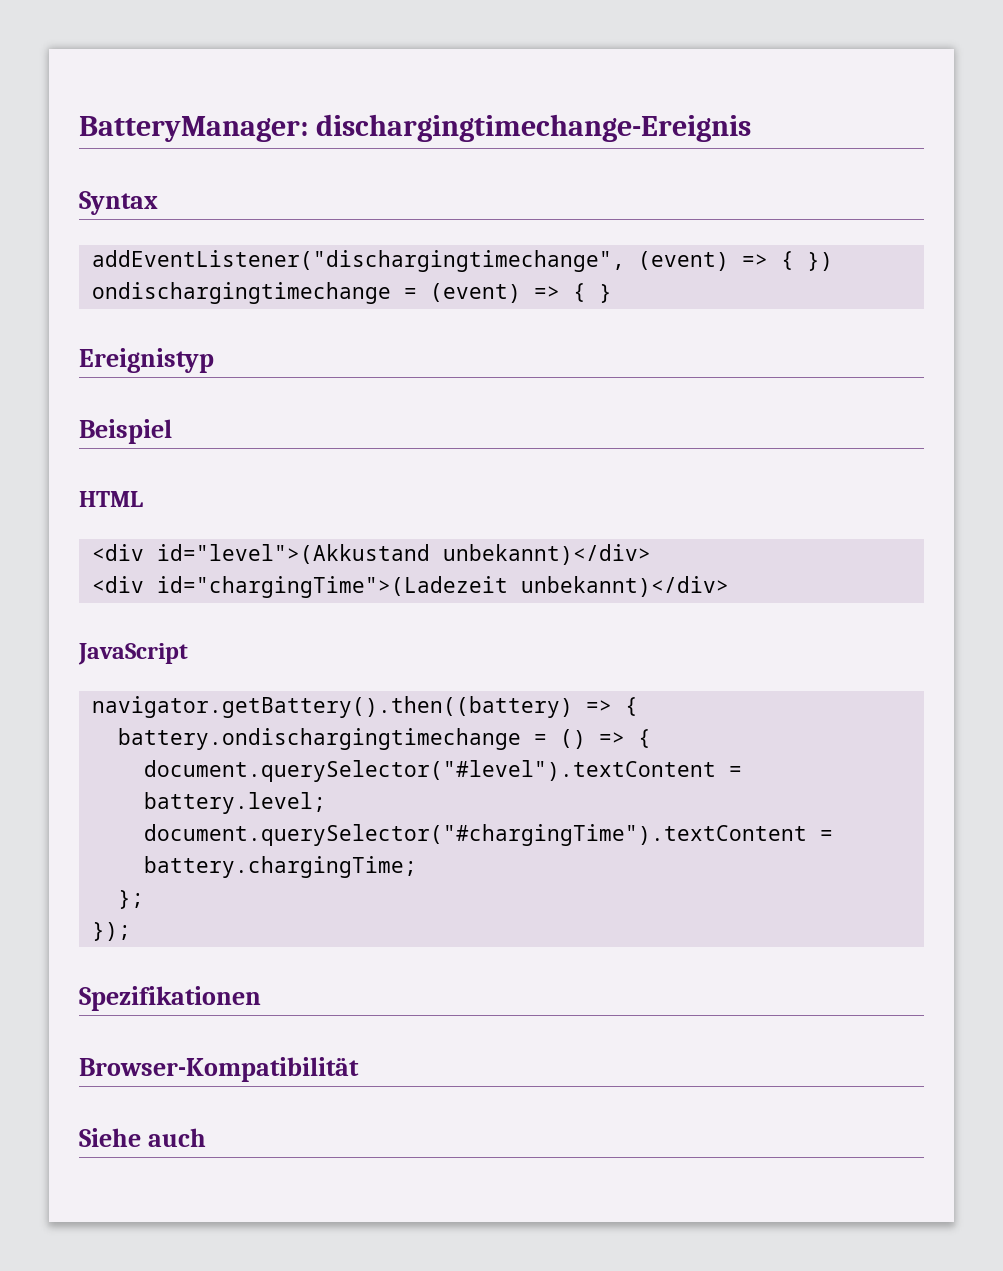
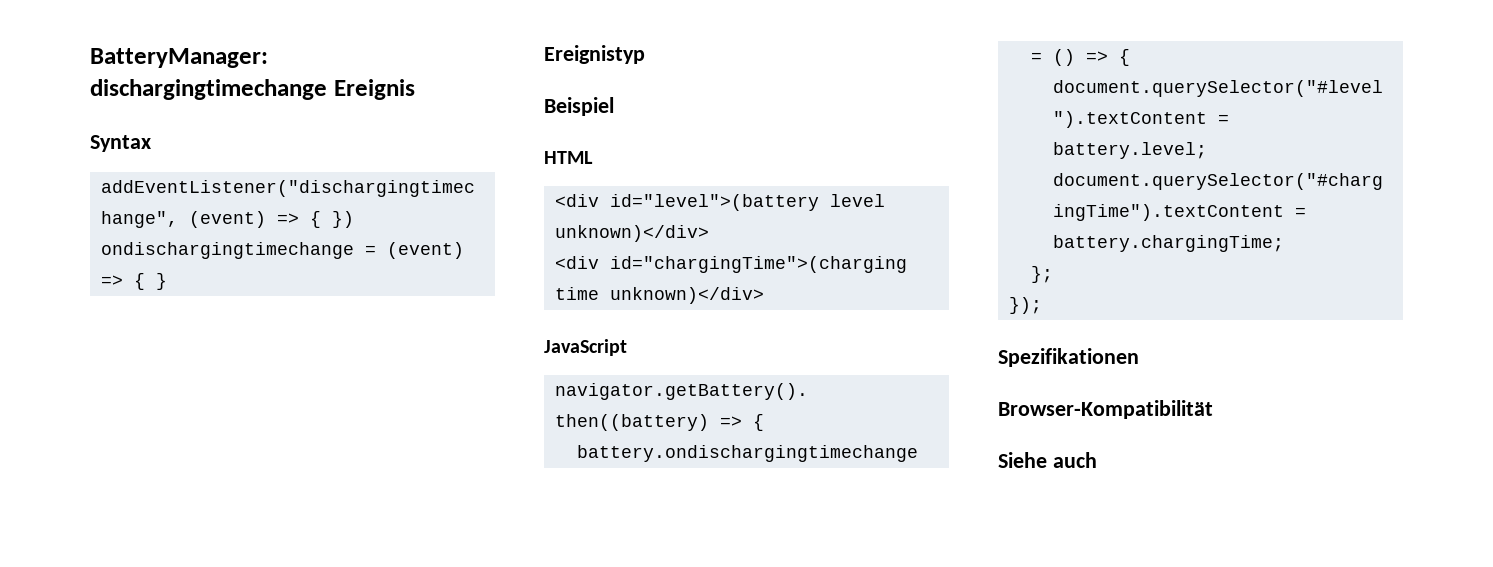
[316,114,752,142] dischargingtimechange-Ereignis -> [90,79,415,100] dischargingtimechange Ereignis
[157,544,652,565] [92,576,730,598] id="level">(Akkustand unbekannt)</div> // <div id="chargingTime">(Ladezeit unbekannt)</div> -> [610,194,886,211] [555,225,710,242] [555,256,908,273] [555,287,765,304] id="level">(battery level unknown)</div> // <div id="chargingTime">(charging time unknown)</div>

